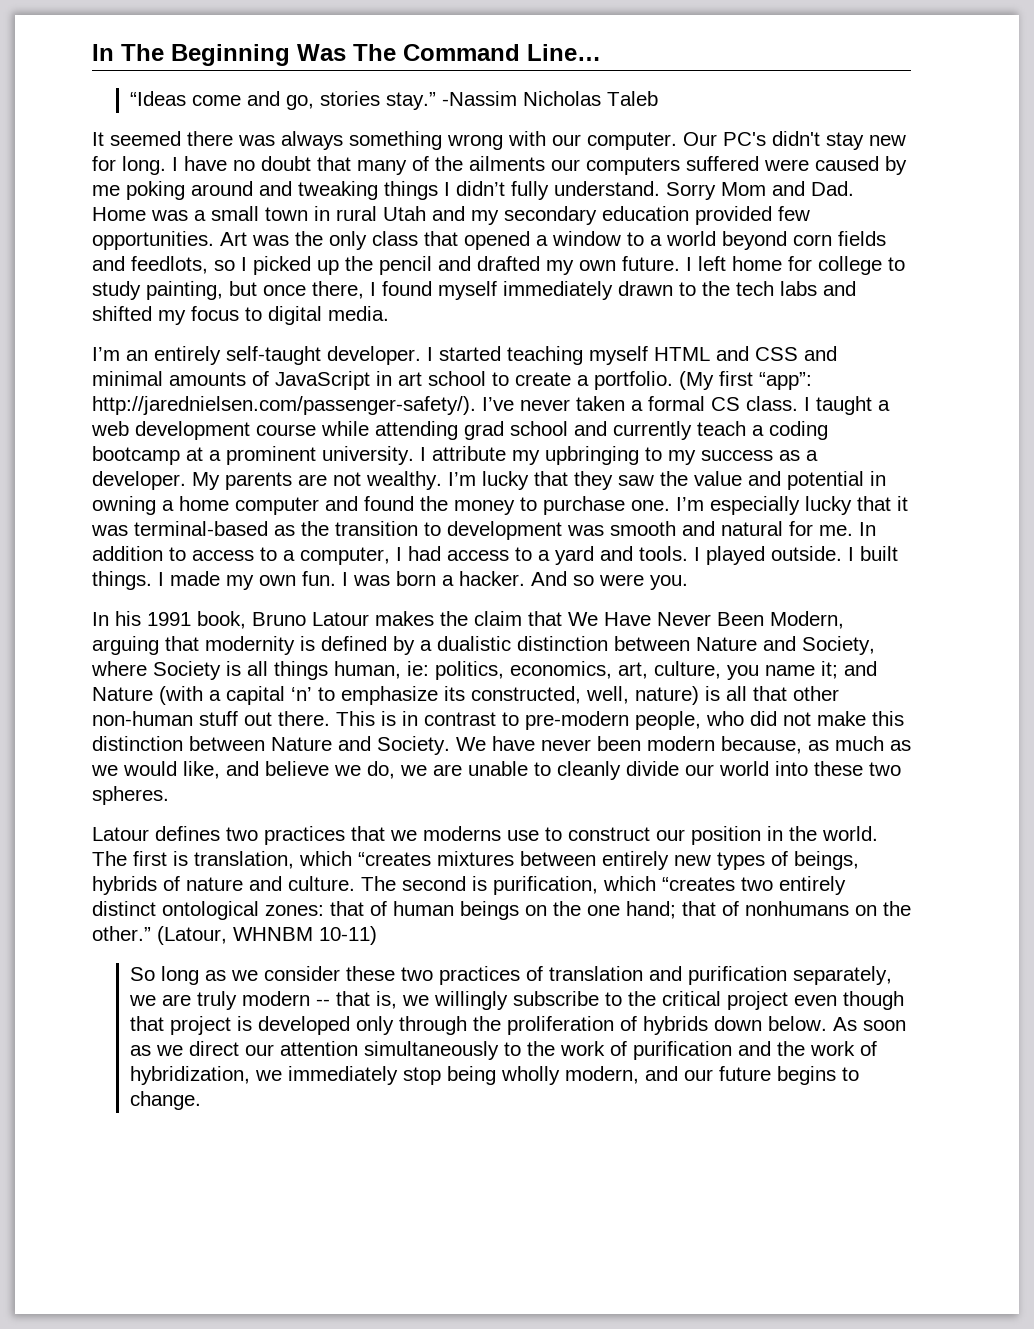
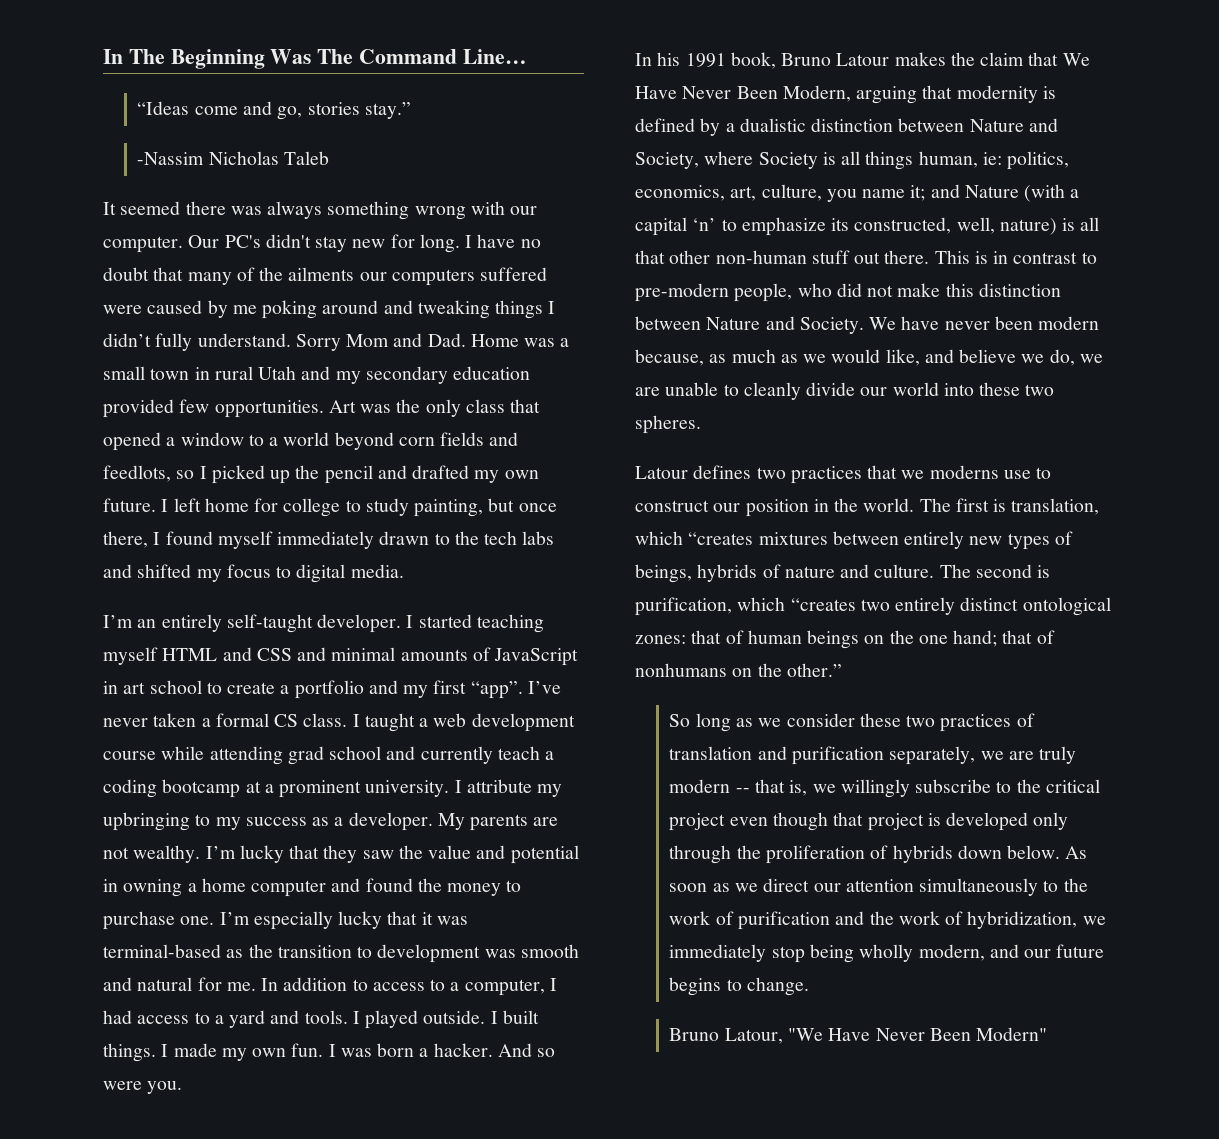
(436, 101) none -> (411, 110) //
[594,371,812,390] [92,396,476,415] portfolio. (My first “app”: http://jarednielsen.com/passenger-safety/). -> [294,680,523,699] portfolio and my first “app”.
[157,926,377,945] (Latour, WHNBM 10-11) -> (842, 670) none
(201, 1100) none -> [669,1027,1048,1044] // Bruno Latour, "We Have Never Been Modern"

